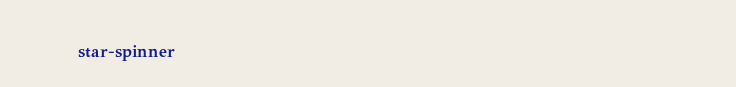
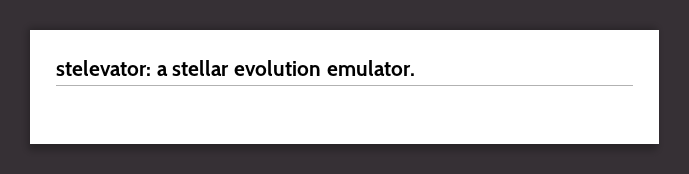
[78,45,175,61] star-spinner -> [56,60,415,76] stelevator: a stellar evolution emulator.

